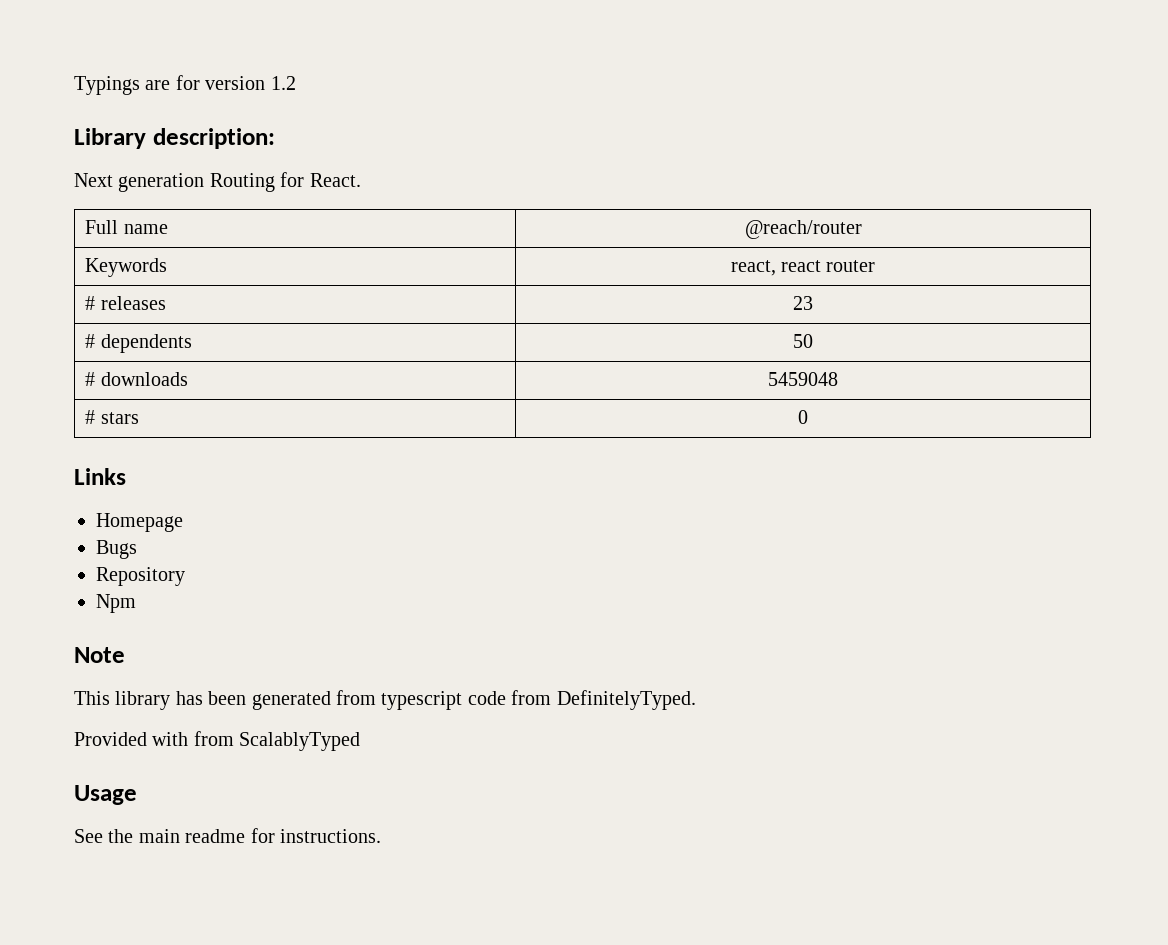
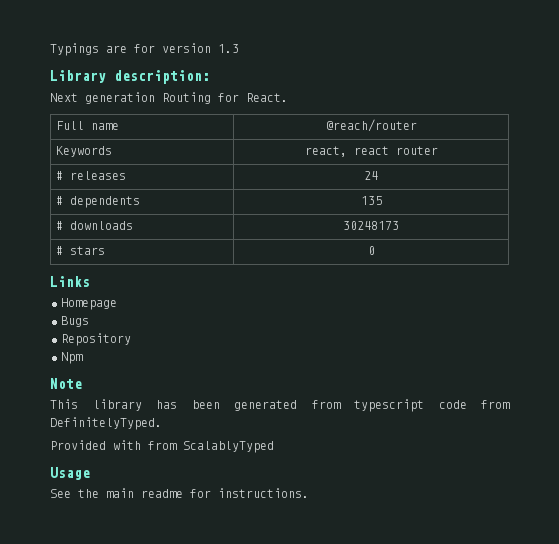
[270,76,296,90] 1.2 -> [218,44,239,53] 1.3
[793,296,813,310] 23 -> [364,171,378,180] 24
[793,334,813,348] 50 -> [360,196,382,205] 135
[768,372,838,386] 5459048 -> [343,221,399,230] 30248173

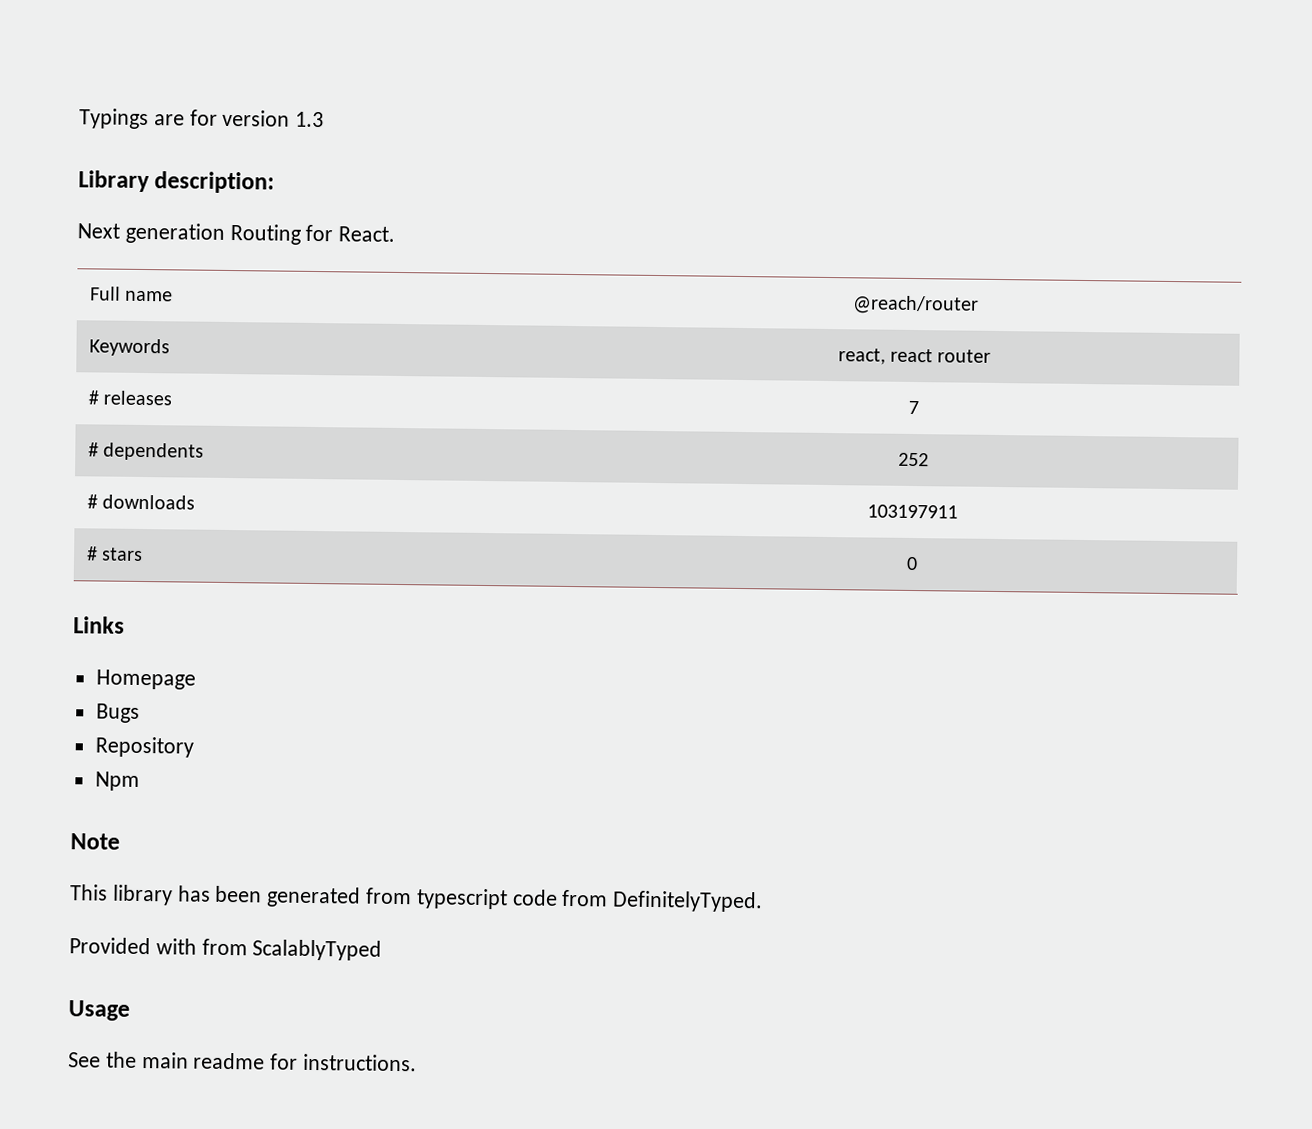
[364,171,378,180] 24 -> [908,400,919,415] 7
[360,196,382,205] 135 -> [898,452,929,467] 252
[343,221,399,230] 30248173 -> [867,504,958,519] 103197911

